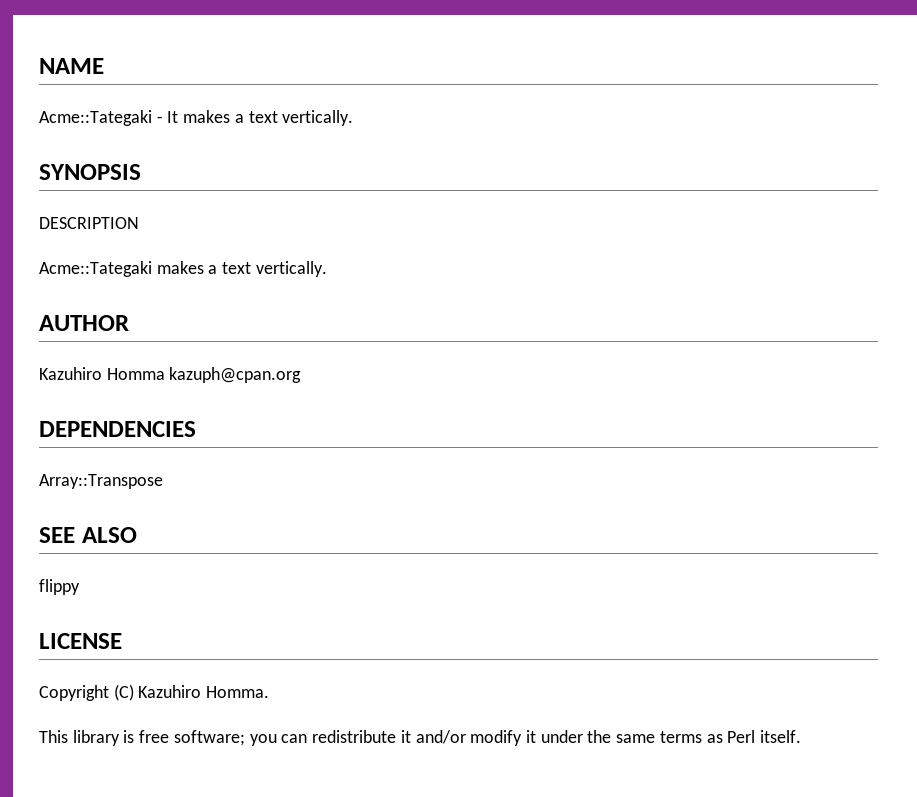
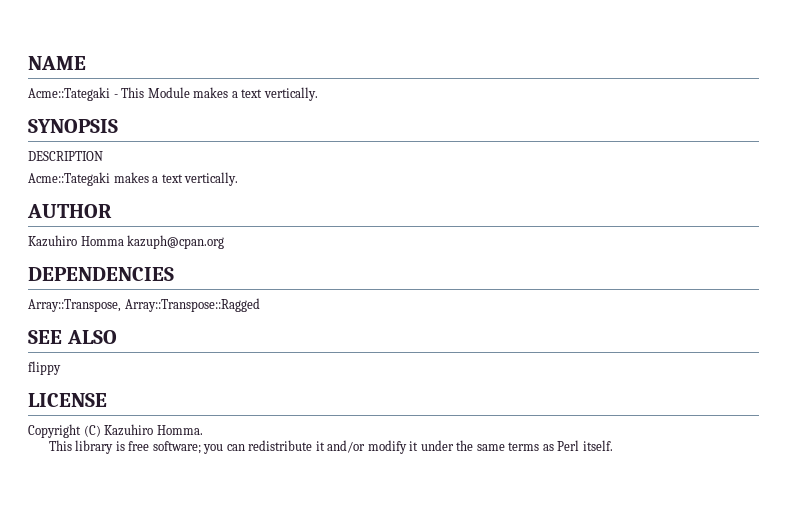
[167,111,179,123] It -> [121,87,190,98] This Module
[39,474,163,489] Array::Transpose -> [28,298,260,312] Array::Transpose, Array::Transpose::Ragged

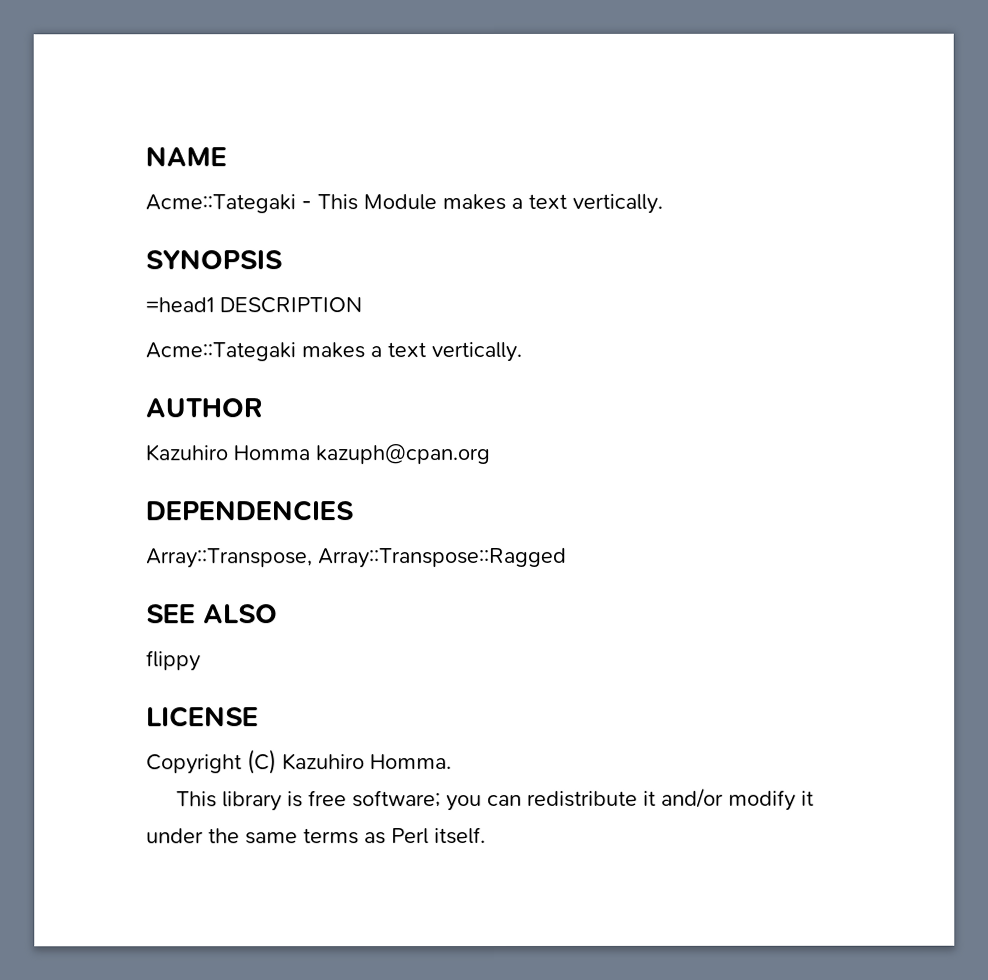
(118, 126) none -> [145,297,214,313] =head1

